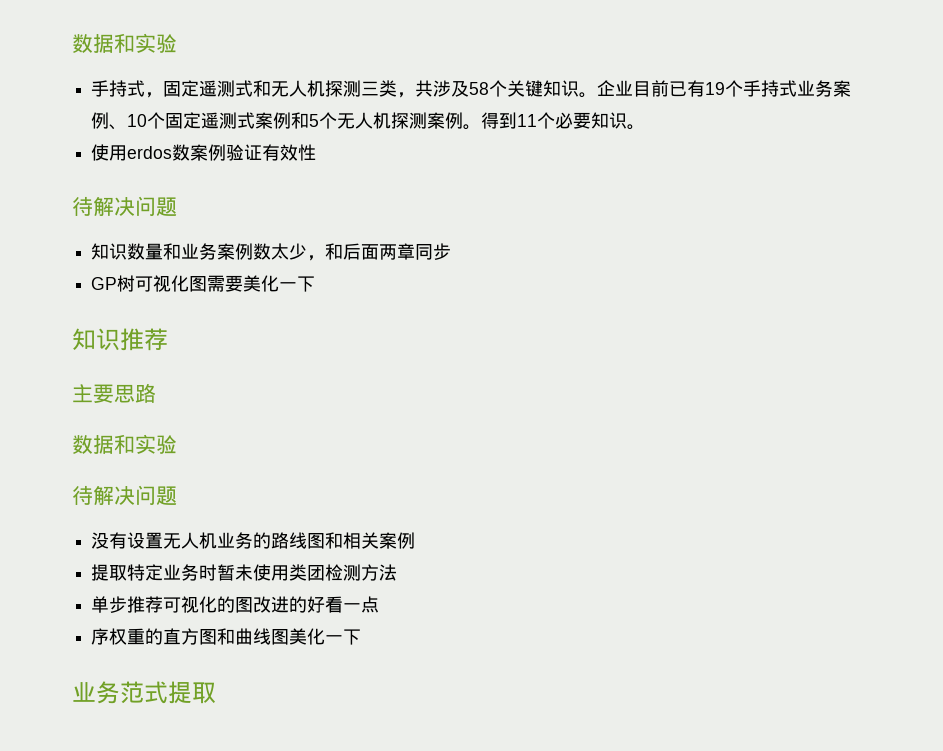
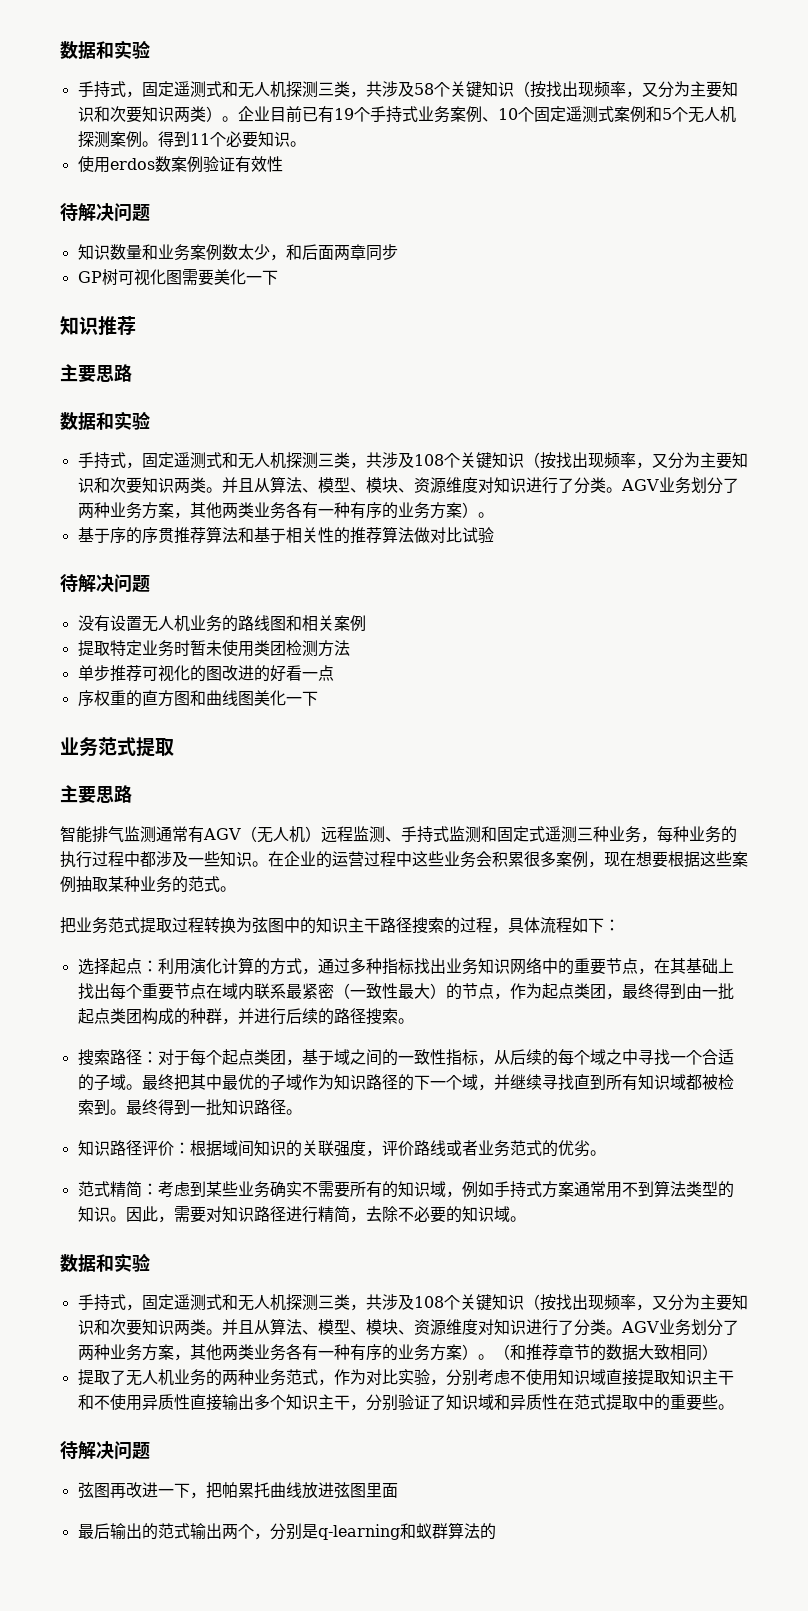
(580, 88) none -> [513,81,738,98] [77,106,222,123] （按找出现频率，又分为主要知识和次要知识两类）
(177, 444) none -> [77,452,748,469] [77,476,739,494] [77,502,494,519] [77,526,494,544] // 手持式，固定遥测式和无人机探测三类，共涉及108个关键知识（按找出现频率，又分为主要知识和次要知识两类。并且从算法、模型、模块、资源维度对知识进行了分类。AGV业务划分了两种业务方案，其他两类业务各有一种有序的业务方案）。 // 基于序的序贯推荐算法和基于相关性的推荐算法做对比试验
(216, 693) none -> [60,785,132,803] [60,826,737,843] [60,851,748,868] [60,876,236,893] [60,917,620,934] [77,957,734,975] [77,983,734,1000] [77,1008,414,1025] [77,1049,734,1066] [77,1074,734,1091] [77,1099,302,1116] [77,1140,606,1157] [77,1180,734,1198] [77,1206,526,1223] [60,1253,150,1272] [77,1294,748,1311] [77,1318,739,1336] [77,1344,718,1361] [77,1369,734,1386] [77,1394,734,1411] [60,1441,150,1460] [77,1482,398,1499] [77,1522,496,1540] // 主要思路 // 智能排气监测通常有AGV（无人机）远程监测、手持式监测和固定式遥测三种业务，每种业务的执行过程中都涉及一些知识。在企业的运营过程中这些业务会积累很多案例，现在想要根据这些案例抽取某种业务的范式。 // 把业务范式提取过程转换为弦图中的知识主干路径搜索的过程，具体流程如下： // 选择起点：利用演化计算的方式，通过多种指标找出业务知识网络中的重要节点，在其基础上找出每个重要节点在域内联系最紧密（一致性最大）的节点，作为起点类团，最终得到由一批起点类团构成的种群，并进行后续的路径搜索。 // 搜索路径：对于每个起点类团，基于域之间的一致性指标，从后续的每个域之中寻找一个合适的子域。最终把其中最优的子域作为知识路径的下一个域，并继续寻找直到所有知识域都被检索到。最终得到一批知识路径。 // 知识路径评价：根据域间知识的关联强度，评价路线或者业务范式的优劣。 // 范式精简：考虑到某些业务确实不需要所有的知识域，例如手持式方案通常用不到算法类型的知识。因此，需要对知识路径进行精简，去除不必要的知识域。 // 数据和实验 // 手持式，固定遥测式和无人机探测三类，共涉及108个关键知识（按找出现频率，又分为主要知识和次要知识两类。并且从算法、模型、模块、资源维度对知识进行了分类。AGV业务划分了两种业务方案，其他两类业务各有一种有序的业务方案）。（和推荐章节的数据大致相同） // 提取了无人机业务的两种业务范式，作为对比实验，分别考虑不使用知识域直接提取知识主干和不使用异质性直接输出多个知识主干，分别验证了知识域和异质性在范式提取中的重要些。 // 待解决问题 // 弦图再改进一下，把帕累托曲线放进弦图里面 // 最后输出的范式输出两个，分别是q-learning和蚁群算法的

